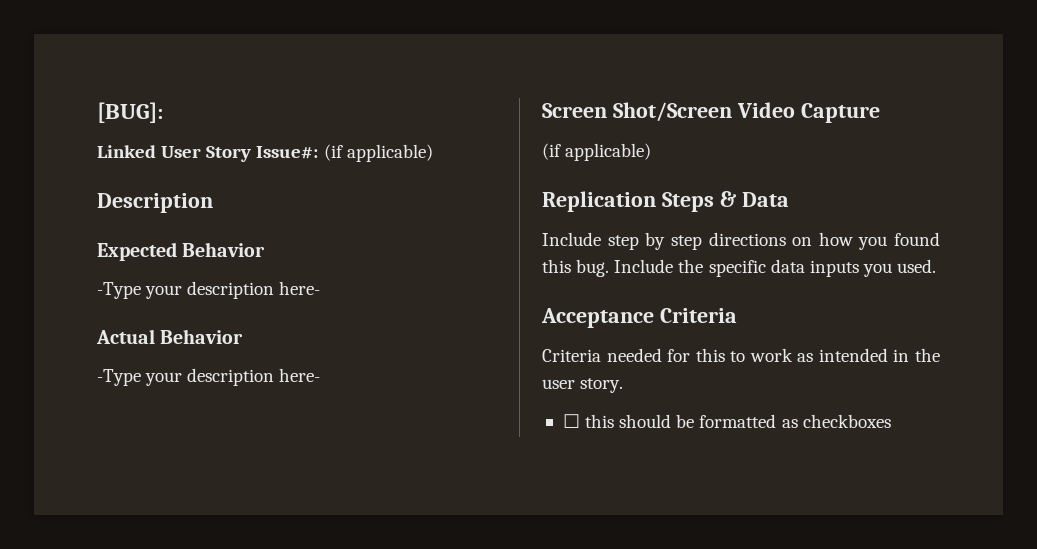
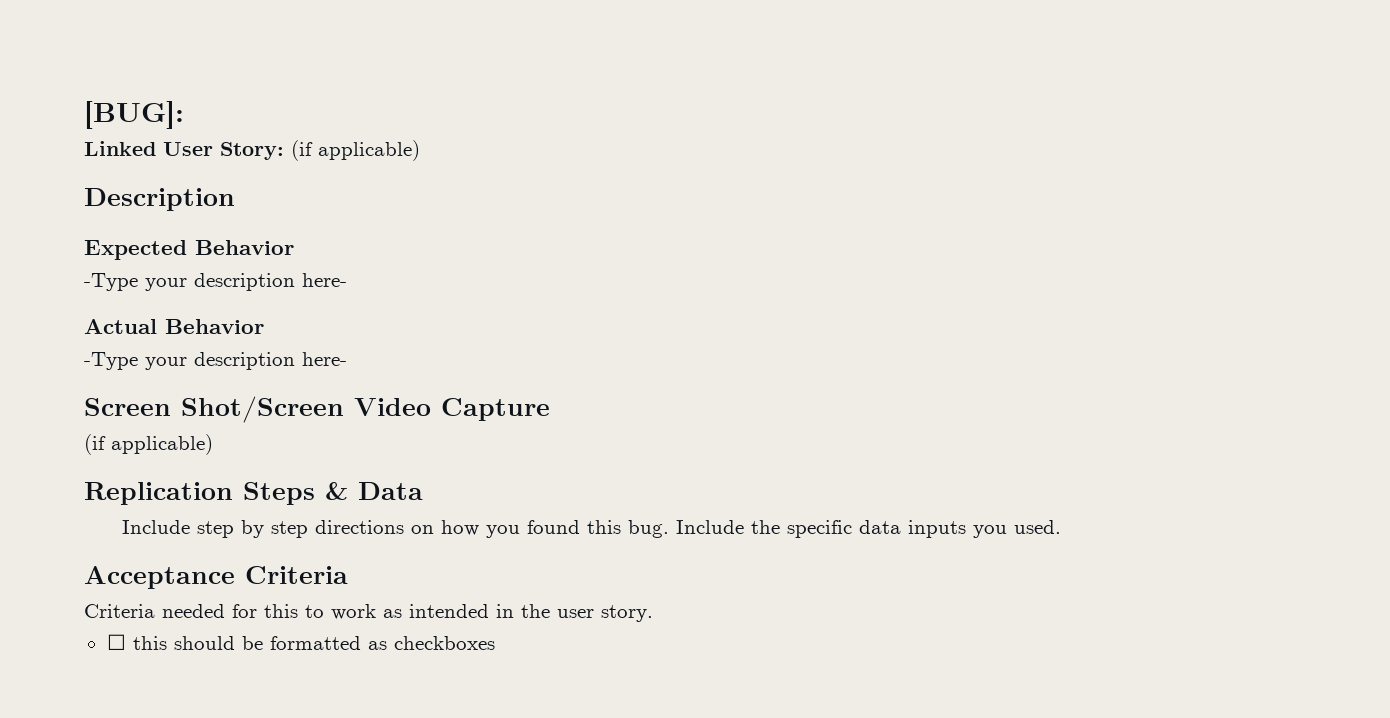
[206,146,319,162] Story Issue#: -> [220,142,284,160] Story:

